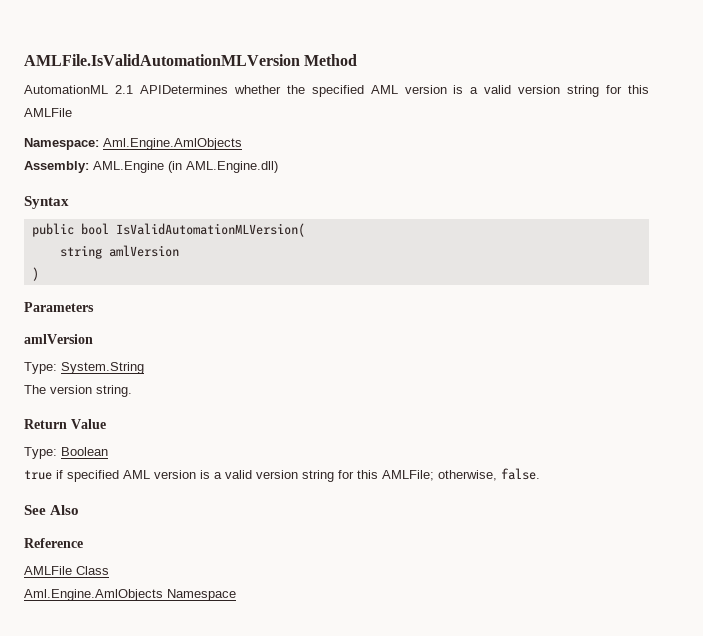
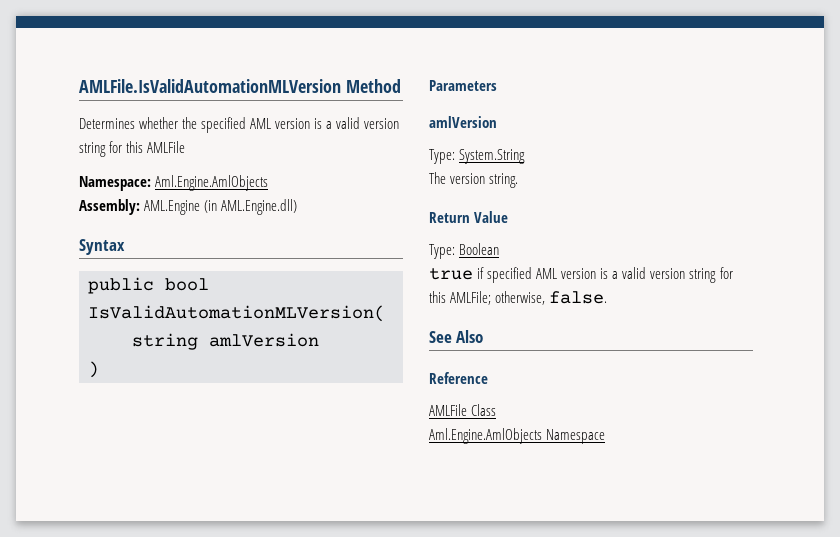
[24,85,228,94] AutomationML 2.1 APIDetermines -> [79,118,135,129] Determines

